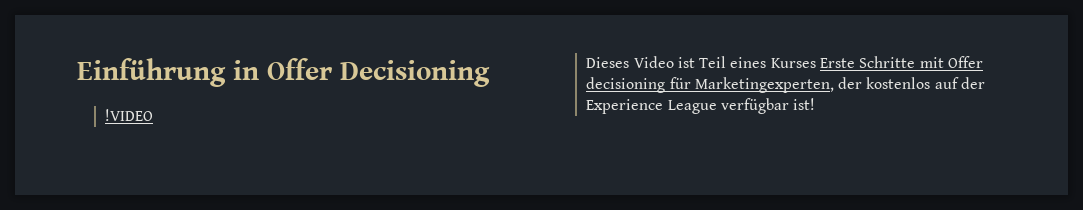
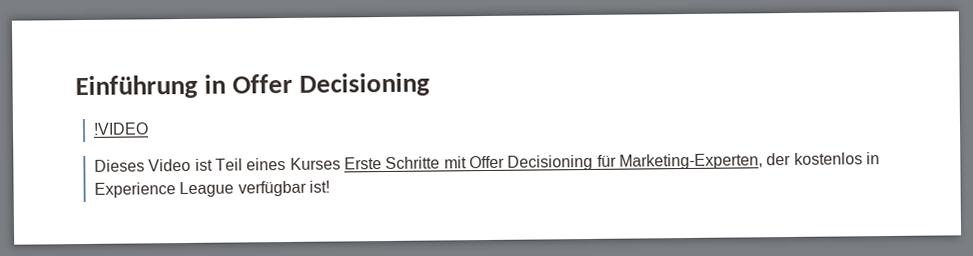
[586,77,986,93] decisioning für Marketingexperten, der kostenlos auf der -> [507,152,880,171] Decisioning für Marketing-Experten, der kostenlos in

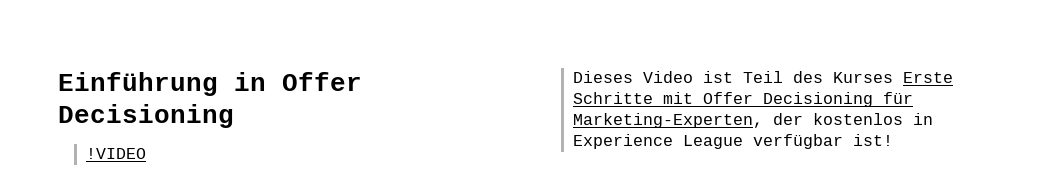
[246,157,287,171] eines -> [792,71,823,83] des

